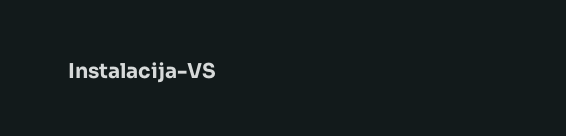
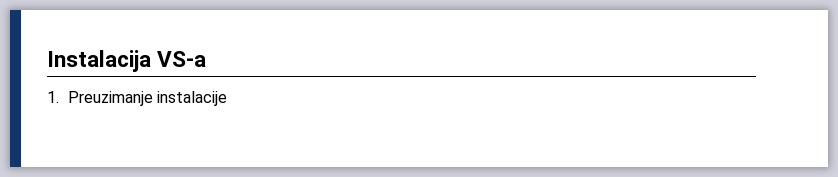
[68,62,216,83] Instalacija-VS -> [47,50,207,72] [47,91,227,106] Instalacija VS-a // 1. Preuzimanje instalacije

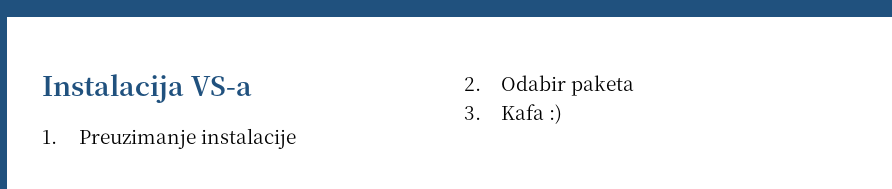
(227, 98) none -> [464,75,635,96] [464,104,563,124] // 2. Odabir paketa // 3. Kafa :)

